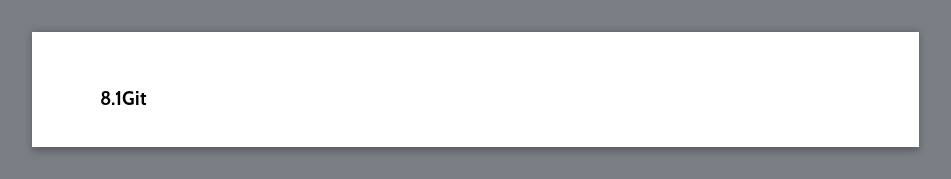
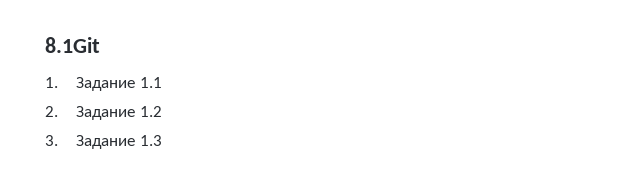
(147, 98) none -> [45,77,162,91] [45,106,162,120] [45,135,162,149] // 1. Задание 1.1 // 2. Задание 1.2 // 3. Задание 1.3

